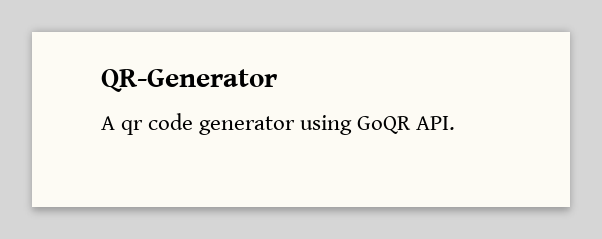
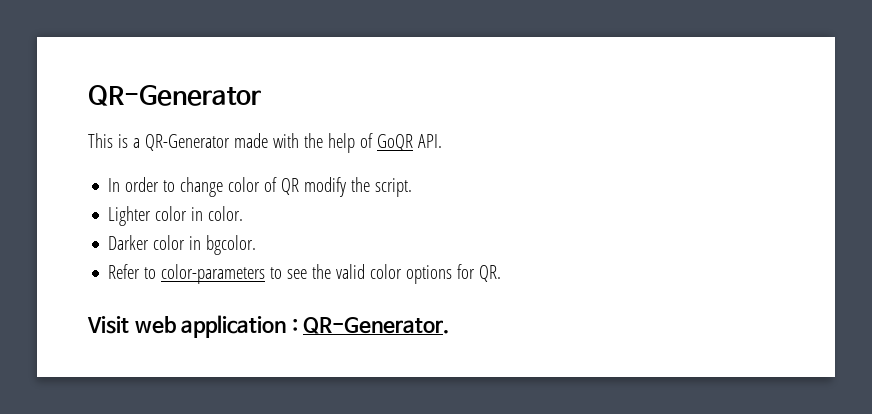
[101,113,456,135] A qr code generator using GoQR API. -> [88,133,442,153] [108,177,413,197] [108,206,244,226] [108,235,257,255] [108,264,502,284] [87,315,450,338] This is a QR-Generator made with the help of GoQR API. // In order to change color of QR modify the script. // Lighter color in color. // Darker color in bgcolor. // Refer to color-parameters to see the valid color options for QR. // Visit web application : QR-Generator.

